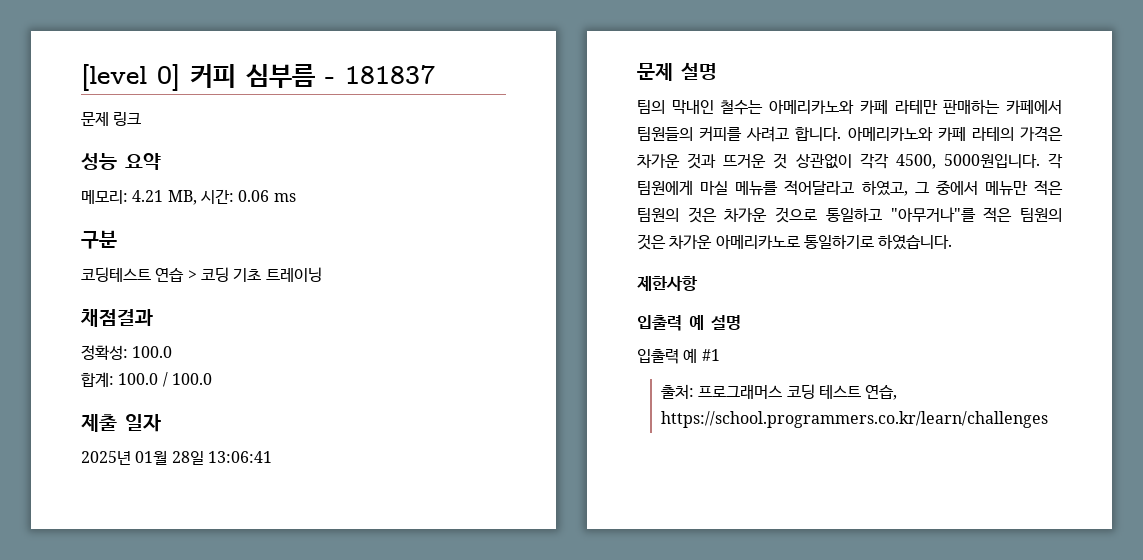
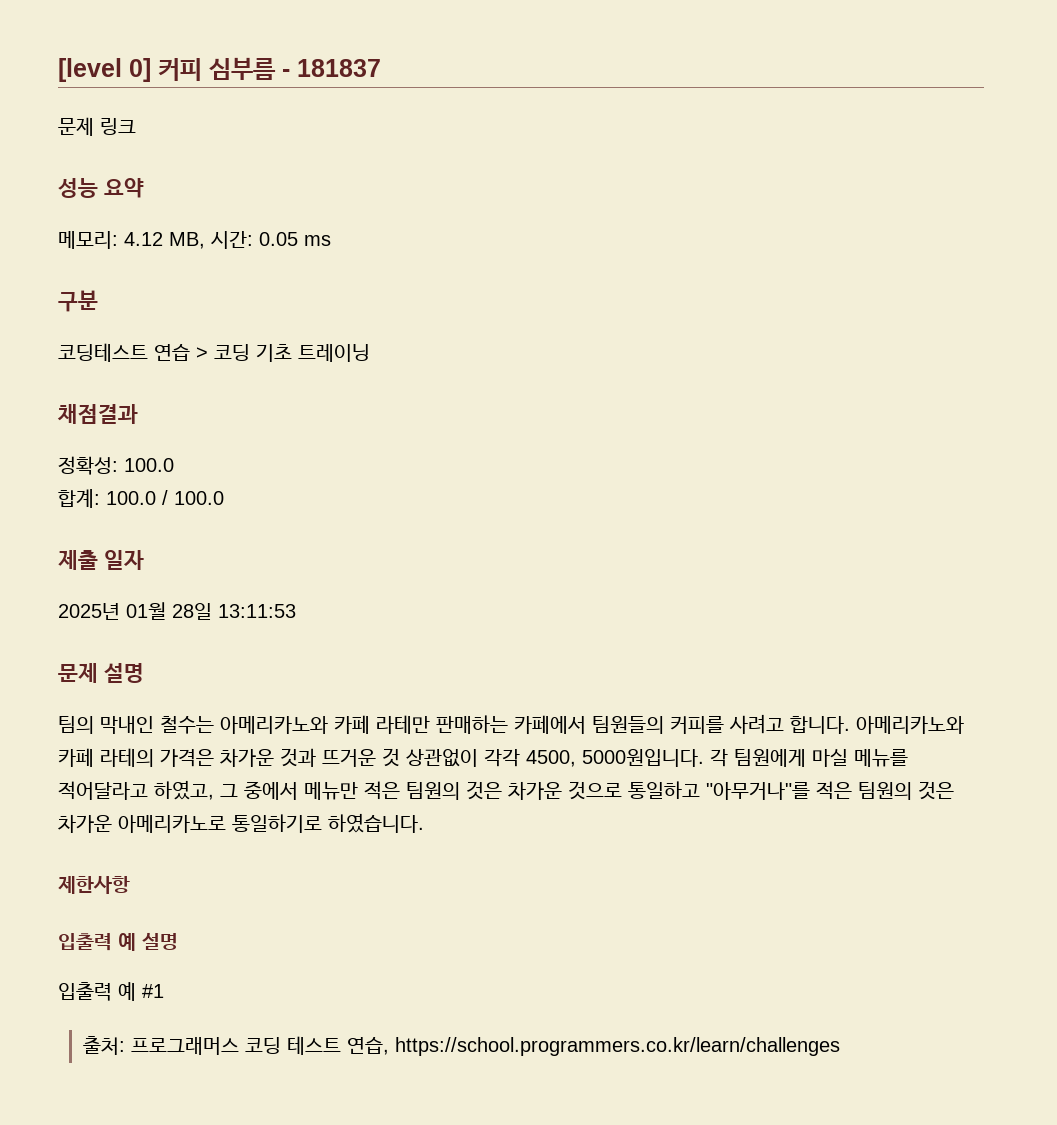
[132,190,164,202] 4.21 -> [124,232,163,246] 4.12
[238,190,270,202] 0.06 -> [259,232,298,246] 0.05
[207,451,272,463] 13:06:41 -> [218,604,296,618] 13:11:53

